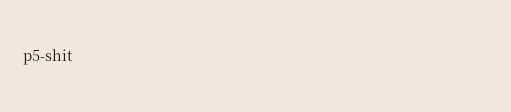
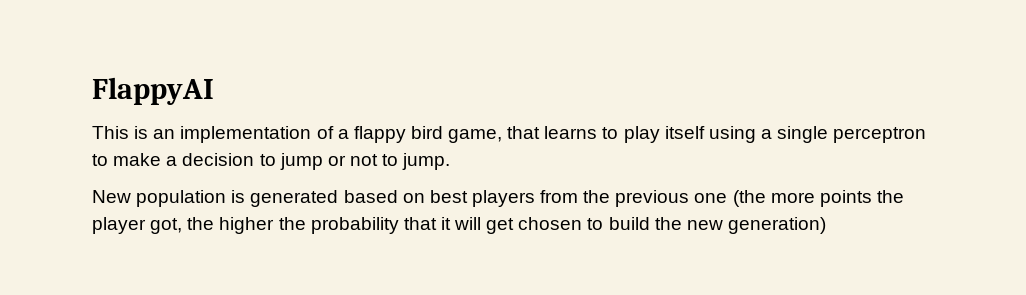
[23,49,73,65] p5-shit -> [92,77,214,105] [92,126,927,143] [92,153,451,170] [92,190,904,207] [92,217,826,234] FlappyAI // This is an implementation of a flappy bird game, that learns to play itself using a single perceptron to make a decision to jump or not to jump. // New population is generated based on best players from the previous one (the more points the player got, the higher the probability that it will get chosen to build the new generation)

